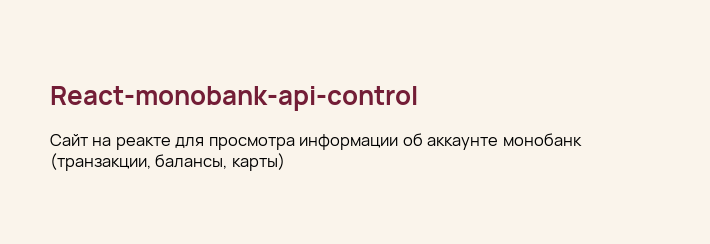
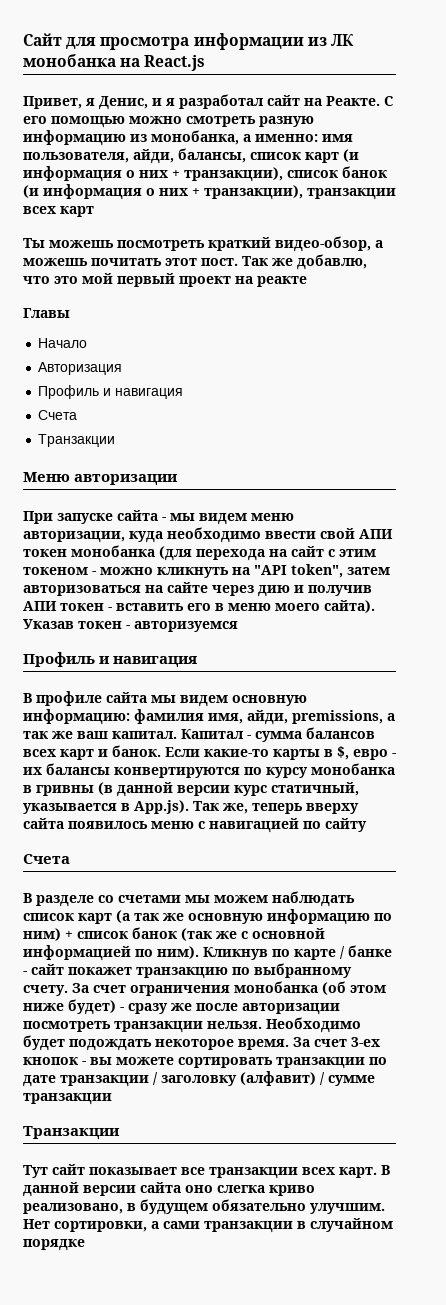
[50,86,418,111] [50,133,582,150] [50,153,285,171] React-monobank-api-control // Сайт на реакте для просмотра информации об аккаунте монобанк (транзакции, балансы, карты) -> [23,33,354,50] [23,54,206,71] [23,94,393,110] [23,116,314,128] [23,130,353,146] [23,148,359,164] [23,166,387,182] [23,184,396,200] [23,206,94,217] [23,236,383,252] [23,254,367,270] [23,273,307,287] [23,308,70,318] [38,338,88,348] [38,362,123,375] [38,385,184,399] [38,410,78,420] [38,434,116,447] [23,472,179,486] [23,510,294,525] [23,527,393,543] [23,545,376,561] [23,564,390,578] [23,582,372,597] [23,600,375,613] [23,619,238,632] [23,652,198,668] [23,691,307,707] [23,709,395,725] [23,727,375,742] [23,745,396,760] [23,763,395,778] [23,782,359,797] [23,800,359,814] [23,818,367,833] [23,854,70,864] [23,891,355,907] [23,909,392,925] [23,927,325,941] [23,945,392,961] [23,963,352,979] [23,981,386,996] [23,999,340,1015] [23,1017,361,1033] [23,1035,380,1051] [23,1057,387,1069] [23,1071,375,1087] [23,1093,112,1105] [23,1126,120,1140] [23,1164,390,1179] [23,1182,315,1197] [23,1199,385,1215] [23,1218,393,1233] [23,1239,85,1251] Сайт для просмотра информации из ЛК монобанка на React.js // Привет, я Денис, и я разработал сайт на Реакте. С его помощью можно смотреть разную информацию из монобанка, а именно: имя пользователя, айди, балансы, список карт (и информация о них + транзакции), список банок (и информация о них + транзакции), транзакции всех карт // Ты можешь посмотреть краткий видео-обзор, а можешь почитать этот пост. Так же добавлю, что это мой первый проект на реакте // Главы // Начало // Авторизация // Профиль и навигация // Счета // Транзакции // Меню авторизации // При запуске сайта - мы видем меню авторизации, куда необходимо ввести свой АПИ токен монобанка (для перехода на сайт с этим токеном - можно кликнуть на "API token", затем авторизоваться на сайте через дию и получив АПИ токен - вставить его в меню моего сайта). Указав токен - авторизуемся // Профиль и навигация // В профиле сайта мы видем основную информацию: фамилия имя, айди, premissions, а так же ваш капитал. Капитал - сумма балансов всех карт и банок. Если какие-то карты в $, евро - их балансы конвертируются по курсу монобанка в гривны (в данной версии курс статичный, указывается в App.js). Так же, теперь вверху сайта появилось меню с навигацией по сайту // Счета // В разделе со счетами мы можем наблюдать список карт (а так же основную информацию по ним) + список банок (так же с основной информацией по ним). Кликнув по карте / банке - сайт покажет транзакцию по выбранному счету. За счет ограничения монобанка (об этом ниже будет) - сразу же после авторизации посмотреть транзакции нельзя. Необходимо будет подождать некоторое время. За счет 3-ех кнопок - вы можете сортировать транзакции по дате транзакции / заголовку (алфавит) / сумме транзакции // Транзакции // Тут сайт показывает все транзакции всех карт. В данной версии сайта оно слегка криво реализовано, в будущем обязательно улучшим. Нет сортировки, а сами транзакции в случайном порядке

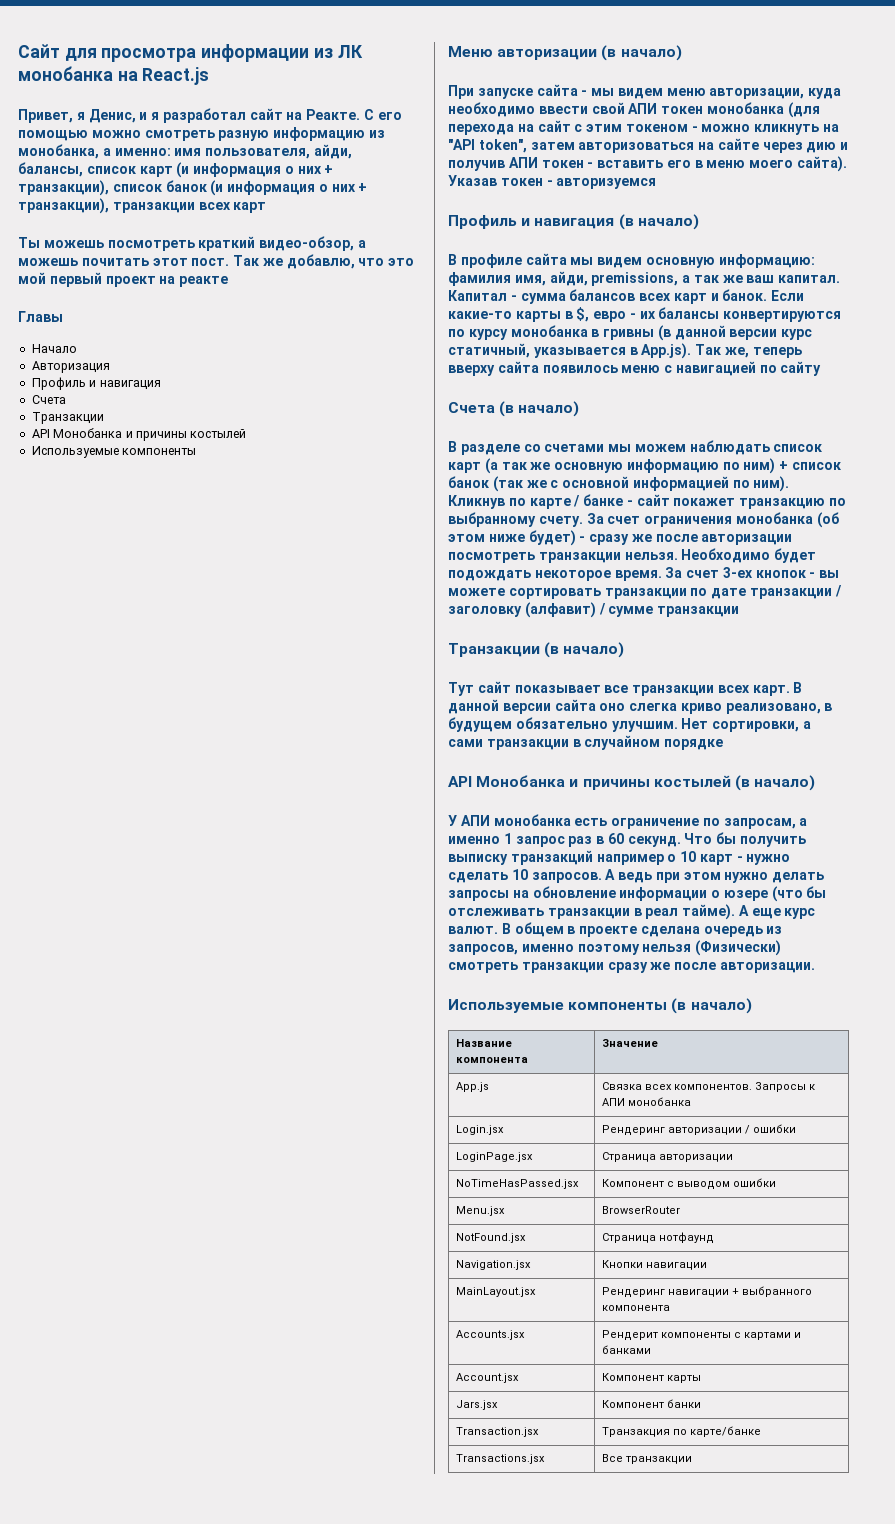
(116, 440) none -> [31,428,247,441] [31,446,197,458] // API Монобанка и причины костылей // Используемые компоненты
(179, 480) none -> [601,45,682,61] (в начало)
(198, 662) none -> [618,214,699,230] (в начало)
(70, 859) none -> [499,401,580,417] (в начало)
(120, 1133) none -> [544,642,625,658] (в начало)
(85, 1245) none -> [448,775,816,791] [448,814,808,829] [448,832,807,847] [448,850,791,865] [448,869,825,883] [448,886,827,902] [448,904,816,920] [448,922,783,937] [448,940,782,956] [448,962,815,973] [448,998,752,1014] [456,1039,513,1047] [456,1057,529,1063] [602,1039,659,1047] [456,1082,490,1092] [602,1082,816,1092] [602,1097,692,1106] [456,1125,505,1135] [602,1124,797,1136] [456,1152,534,1162] [602,1152,734,1162] [456,1179,580,1189] [602,1178,777,1190] [456,1206,506,1216] [602,1206,681,1214] [456,1233,527,1243] [602,1232,715,1244] [456,1260,532,1270] [602,1260,708,1270] [456,1287,537,1297] [602,1286,813,1298] [602,1305,671,1311] [456,1330,526,1340] [602,1330,802,1341] [602,1345,652,1354] [456,1373,520,1383] [602,1373,702,1383] [456,1400,499,1410] [602,1399,702,1408] [456,1427,540,1437] [602,1426,762,1437] [456,1454,546,1464] [602,1454,693,1464] // API Монобанка и причины костылей (в начало) // У АПИ монобанка есть ограничение по запросам, а именно 1 запрос раз в 60 секунд. Что бы получить выписку транзакций например о 10 карт - нужно сделать 10 запросов. А ведь при этом нужно делать запросы на обновление информации о юзере (что бы отслеживать транзакции в реал тайме). А еще курс валют. В общем в проекте сделана очередь из запросов, именно поэтому нельзя (Физически) смотреть транзакции сразу же после авторизации. // Используемые компоненты (в начало) // Название компонента | Значение // App.js | Связка всех компонентов. Запросы к АПИ монобанка // Login.jsx | Рендеринг авторизации / ошибки // LoginPage.jsx | Страница авторизации // NoTimeHasPassed.jsx | Компонент с выводом ошибки // Menu.jsx | BrowserRouter // NotFound.jsx | Страница нотфаунд // Navigation.jsx | Кнопки навигации // MainLayout.jsx | Рендеринг навигации + выбранного компонента // Accounts.jsx | Рендерит компоненты с картами и банками // Account.jsx | Компонент карты // Jars.jsx | Компонент банки // Transaction.jsx | Транзакция по карте/банке // Transactions.jsx | Все транзакции

